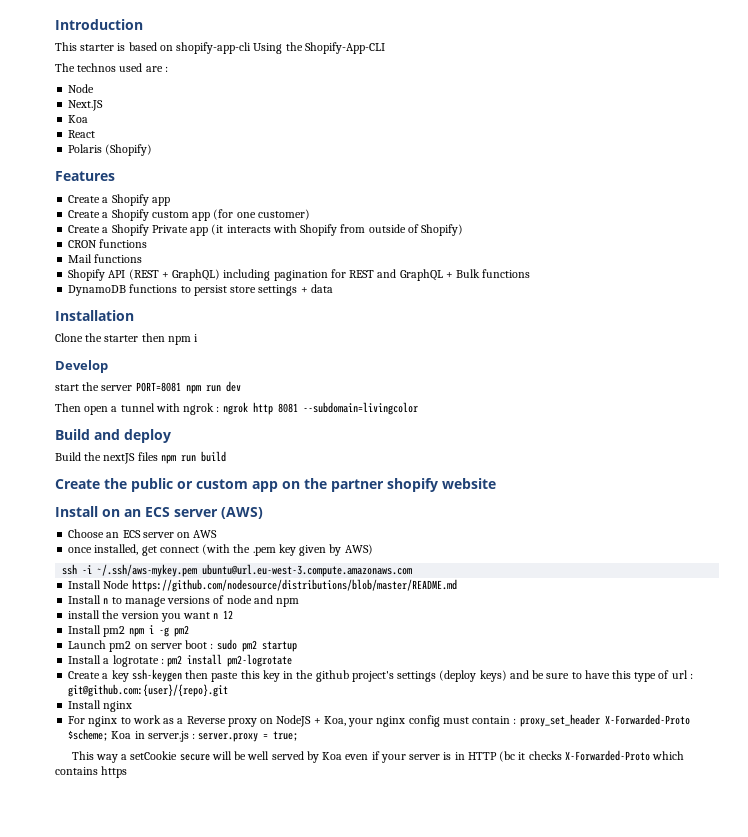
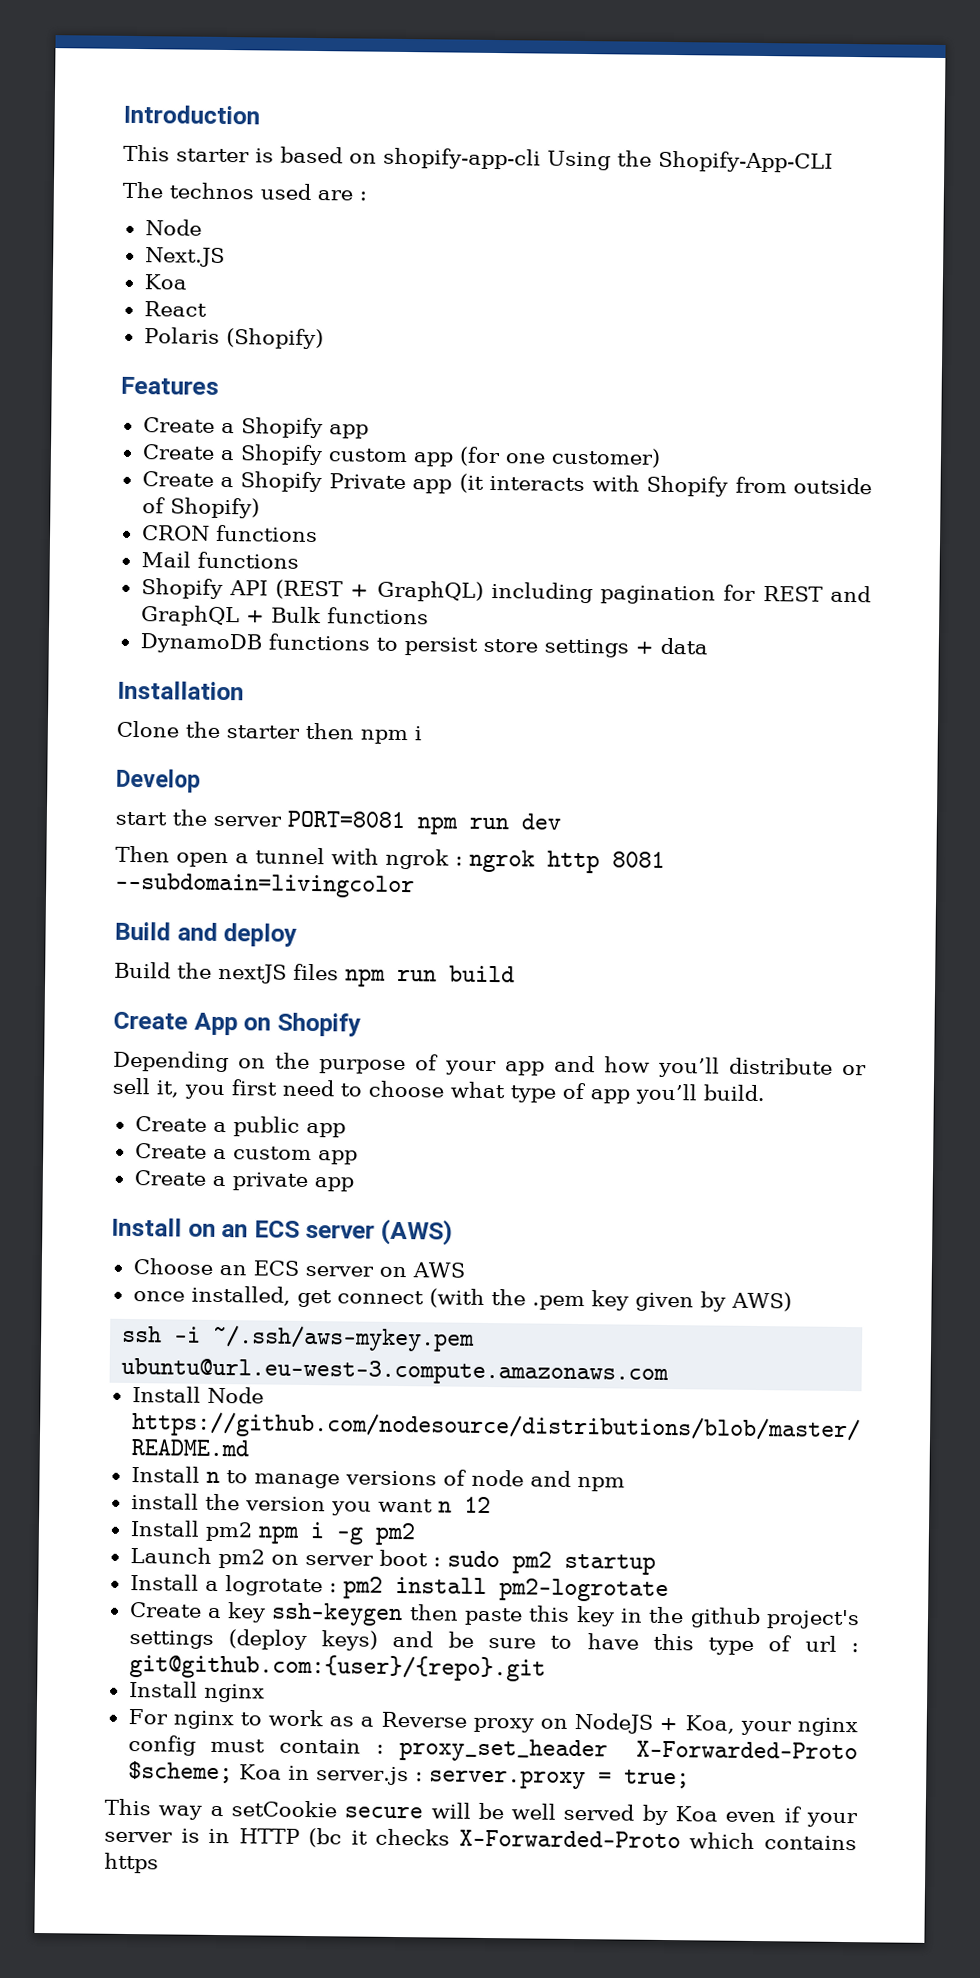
[104,478,496,492] the public or custom app on the partner shopify website -> [193,1012,361,1037] [113,1050,867,1078] [112,1077,765,1105] [134,1116,346,1138] [134,1143,358,1165] [133,1170,354,1192] App on Shopify // Depending on the purpose of your app and how you’ll distribute or sell it, you first need to choose what type of app you’ll build. // Create a public app // Create a custom app // Create a private app

